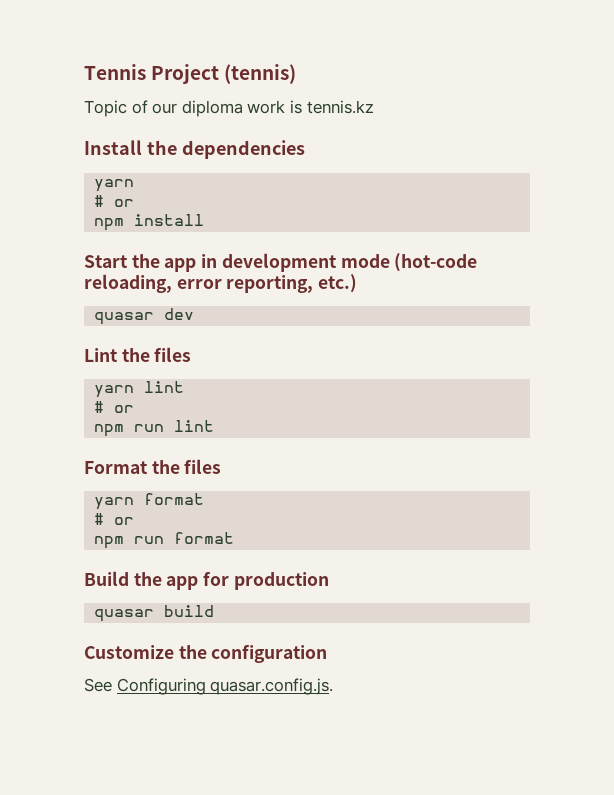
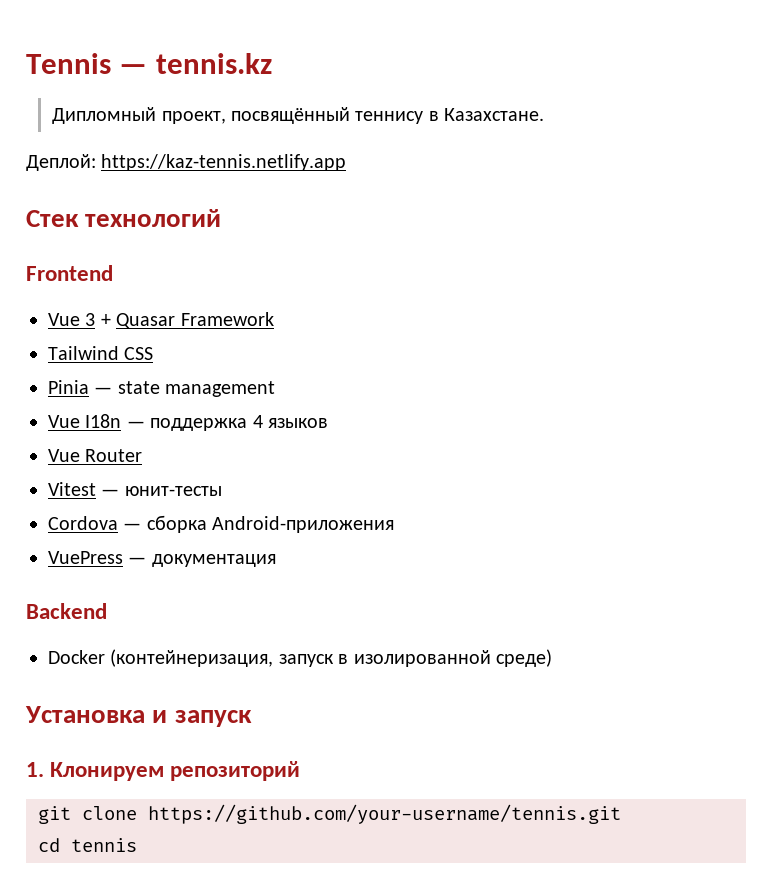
[151,64,297,84] [84,100,374,117] [84,140,305,159] [94,179,135,192] [94,195,135,207] [94,214,205,231] [84,253,478,272] [84,274,358,293] [94,308,195,325] [84,347,192,362] [94,381,185,398] [94,401,135,413] [94,420,215,437] [84,459,222,474] [94,493,205,510] [94,513,135,525] [94,532,235,549] [84,571,329,590] [94,605,215,622] [84,644,328,663] [84,678,334,695] Project (tennis) // Topic of our diploma work is tennis.kz // Install the dependencies // yarn // # or // npm install // Start the app in development mode (hot-code reloading, error reporting, etc.) // quasar dev // Lint the files // yarn lint // # or // npm run lint // Format the files // yarn format // # or // npm run format // Build the app for production // quasar build // Customize the configuration // See Configuring quasar.config.js. -> [119,53,272,74] [52,107,545,124] [26,154,347,171] [26,209,222,227] [26,265,113,281] [48,312,274,329] [48,346,154,360] [48,380,276,397] [48,414,328,431] [48,449,143,462] [48,482,222,496] [48,515,395,533] [48,551,276,567] [26,603,107,619] [48,649,552,667] [25,706,252,727] [26,761,301,781] [38,804,621,824] [38,838,137,852] — tennis.kz // Дипломный проект, посвящённый теннису в Казахстане. // Деплой: https://kaz-tennis.netlify.app // Стек технологий // Frontend // Vue 3 + Quasar Framework // Tailwind CSS // Pinia — state management // Vue I18n — поддержка 4 языков // Vue Router // Vitest — юнит-тесты // Cordova — сборка Android-приложения // VuePress — документация // Backend // Docker (контейнеризация, запуск в изолированной среде) // Установка и запуск // 1. Клонируем репозиторий // git clone https://github.com/your-username/tennis.git // cd tennis

